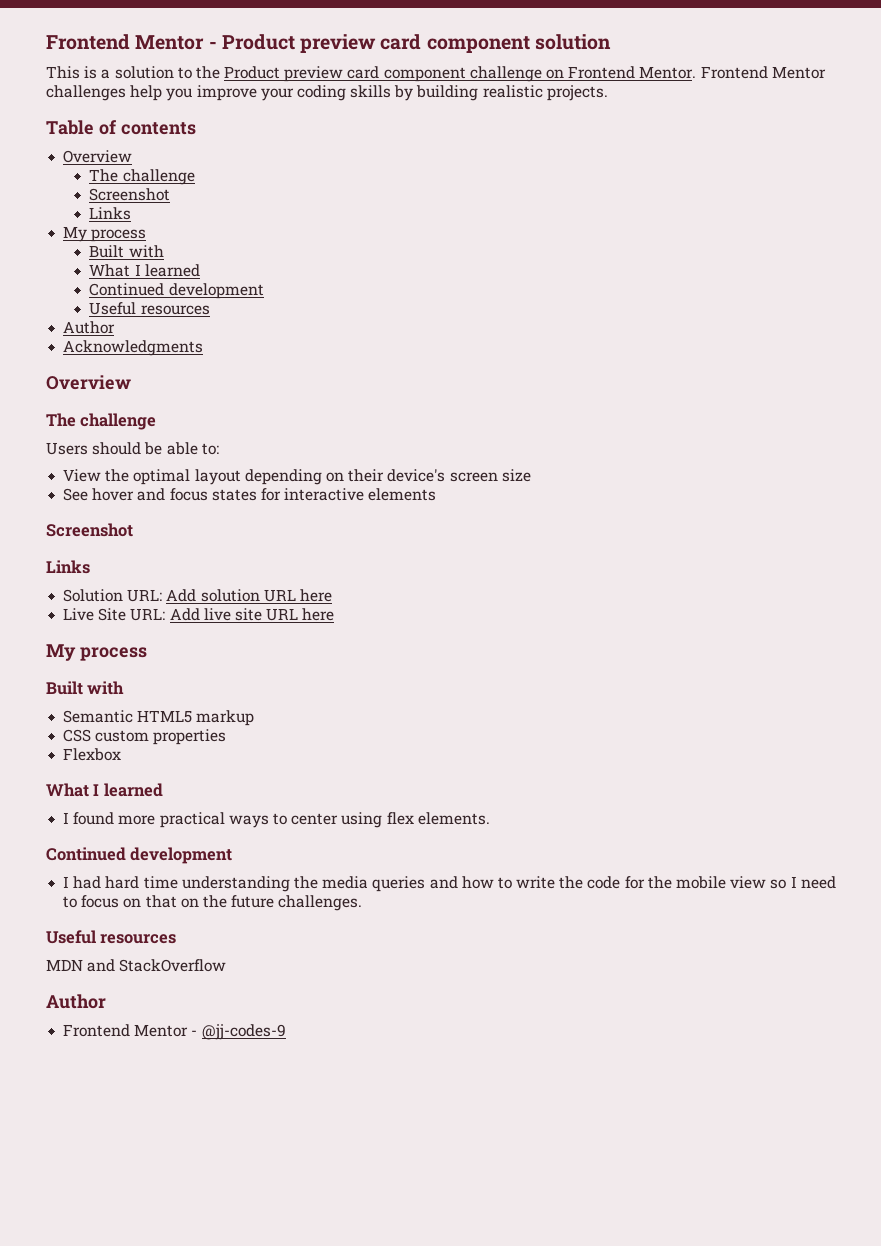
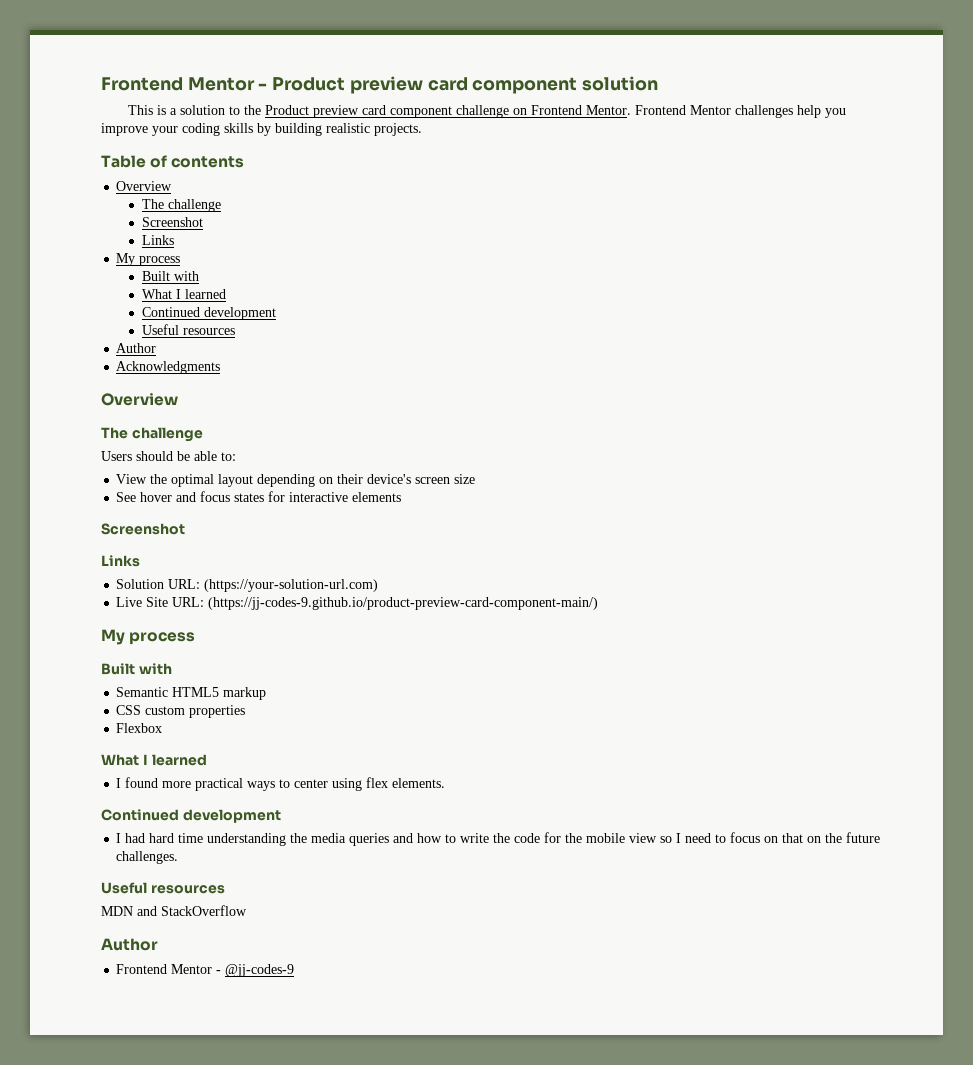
[166,589,332,602] Add solution URL here -> [204,579,379,592] (https://your-solution-url.com)
[169,608,335,621] Add live site URL here -> [208,597,599,610] (https://jj-codes-9.github.io/product-preview-card-component-main/)

